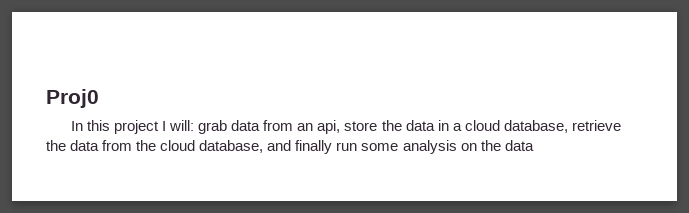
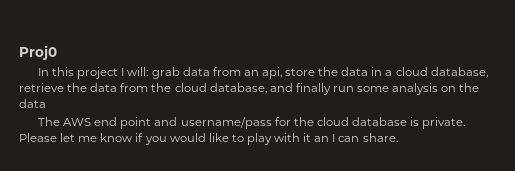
(534, 145) none -> [37,117,466,129] [19,133,398,145] // The AWS end point and username/pass for the cloud database is private. Please let me know if you would like to play with it an I can share.

